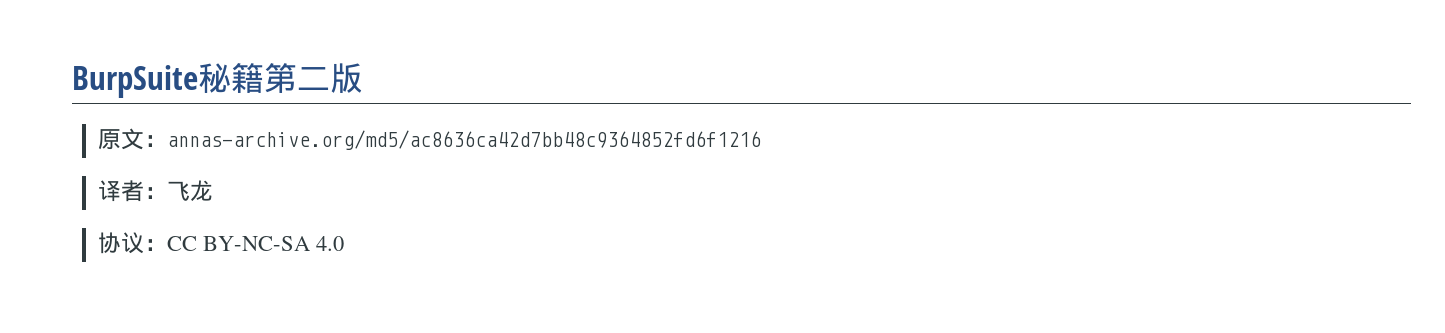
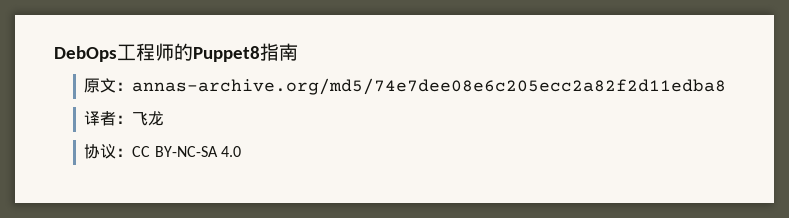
[72,63,363,98] BurpSuite秘籍第二版 -> [54,43,298,62] DebOps工程师的Puppet8指南
[166,130,761,150] annas-archive.org/md5/ac8636ca42d7bb48c9364852fd6f1216 -> [132,78,727,95] annas-archive.org/md5/74e7dee08e6c205ecc2a82f2d11edba8

